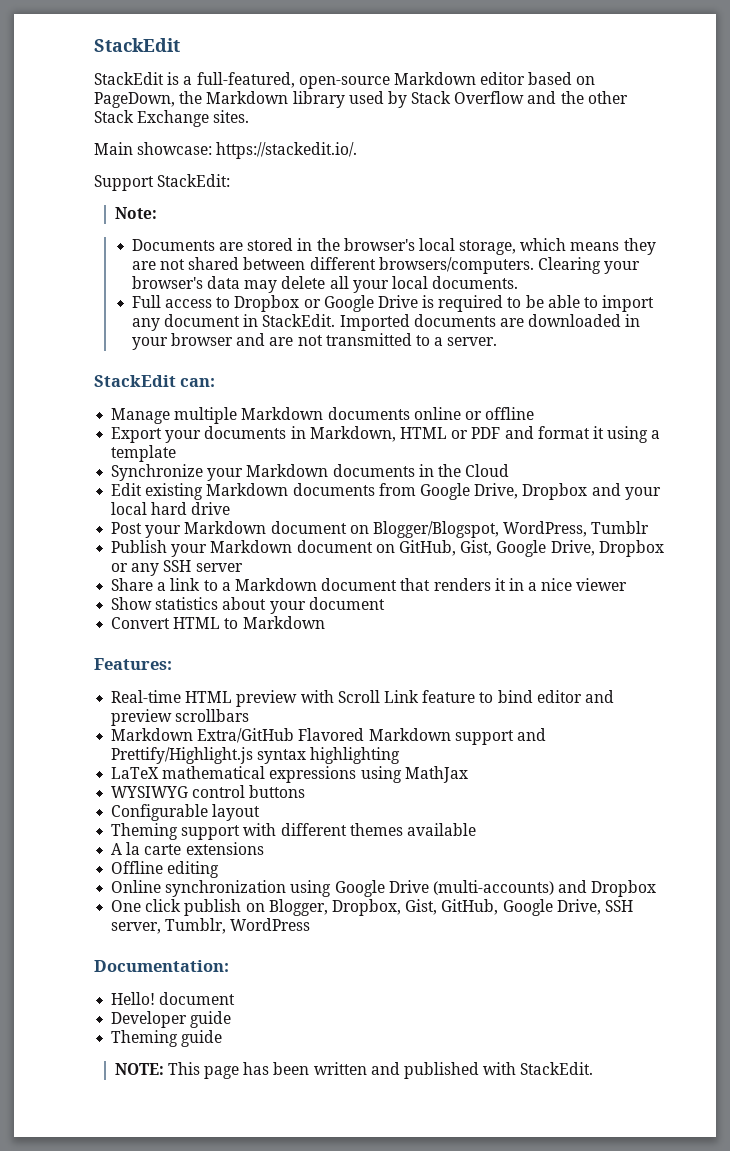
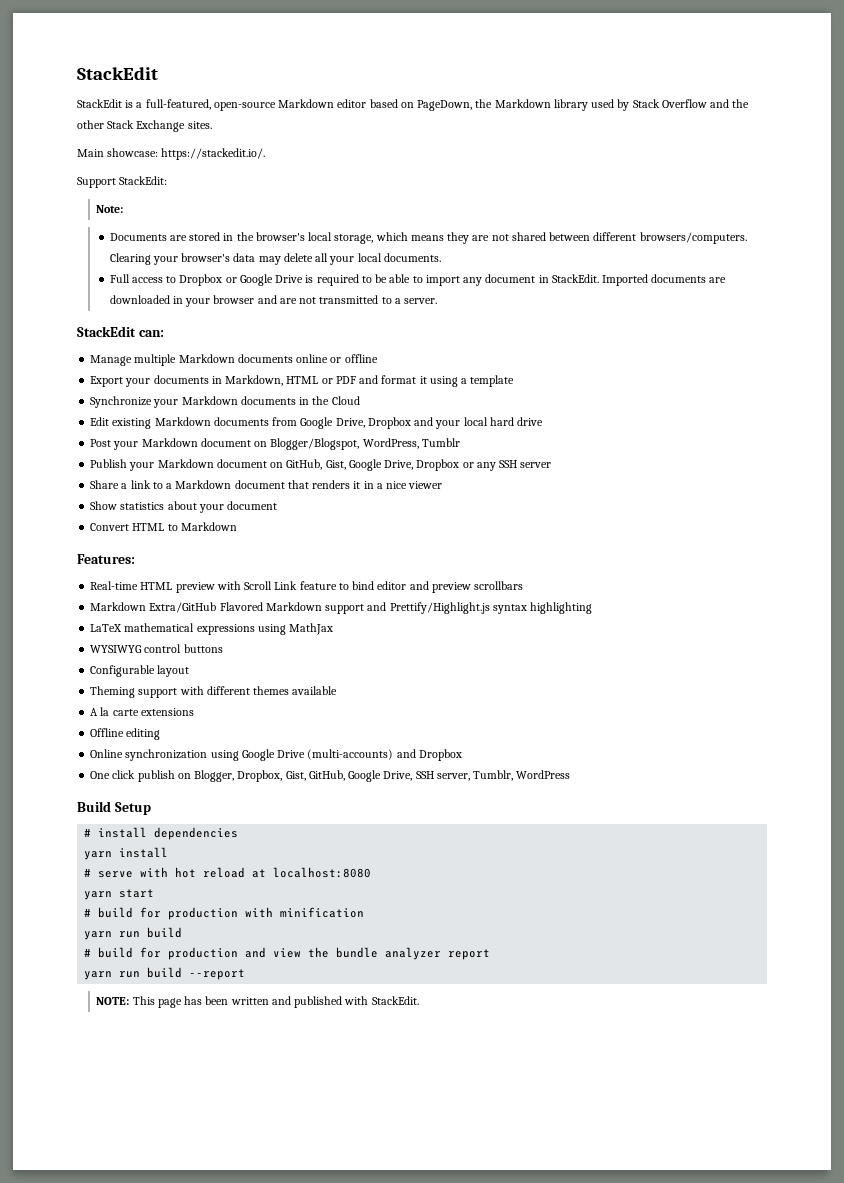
[94,960,229,972] [111,992,236,1005] [111,1011,232,1028] [111,1030,223,1047] Documentation: // Hello! document // Developer guide // Theming guide -> [77,801,151,815] [84,827,239,840] [84,847,169,860] [84,867,372,878] [84,889,155,900] [84,907,365,920] [84,927,183,940] [84,947,491,960] [84,967,246,980] Build Setup // # install dependencies // yarn install // # serve with hot reload at localhost:8080 // yarn start // # build for production with minification // yarn run build // # build for production and view the bundle analyzer report // yarn run build --report

